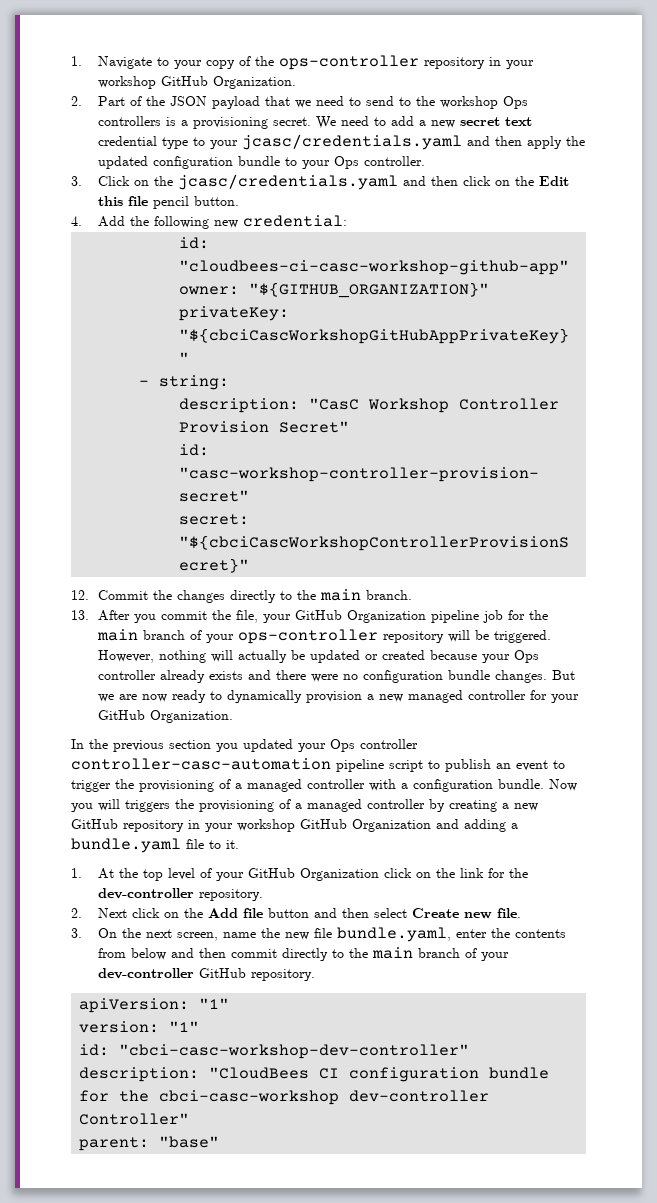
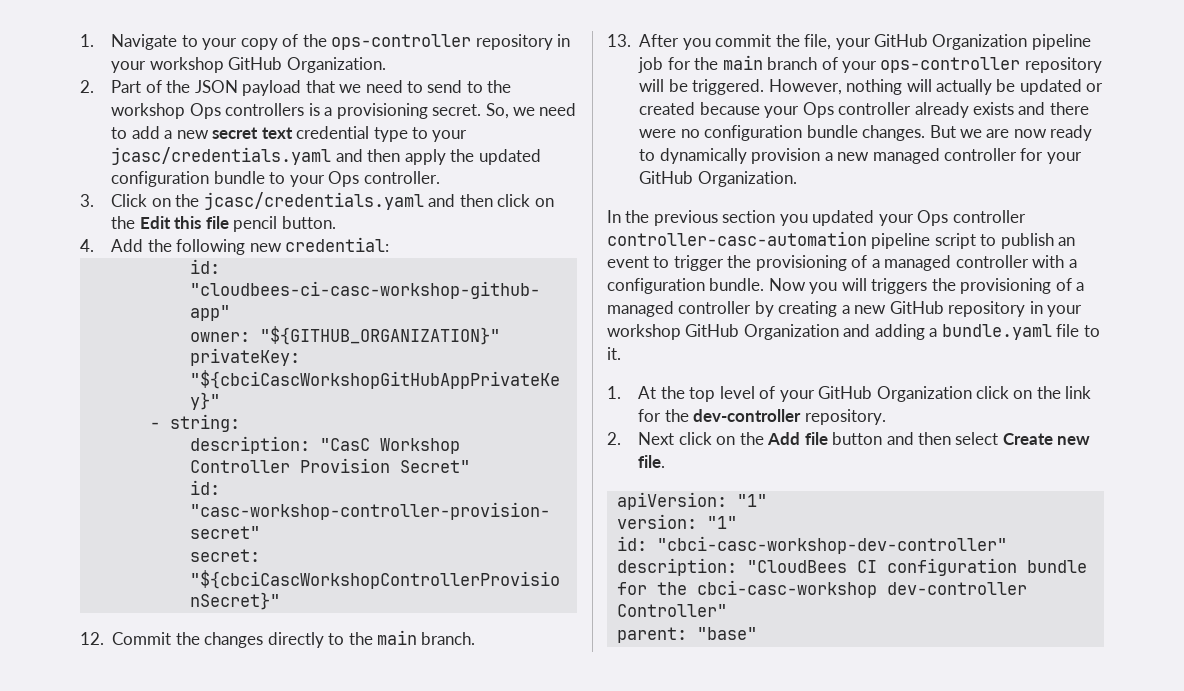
[316,116,337,129] We -> [485,103,536,119] So, we
[71,927,567,942] [98,947,510,961] [98,968,316,981] // 3. On the next screen, name the new file bundle.yaml, enter the contents from below and then commit directly to the main branch of your dev-controller GitHub repository. -> (666, 461) none

